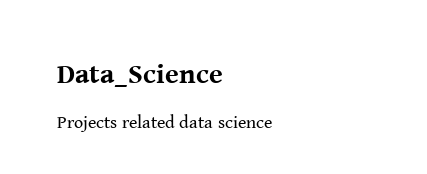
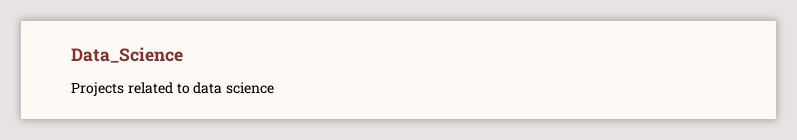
(175, 121) none -> [176,83,190,94] to

